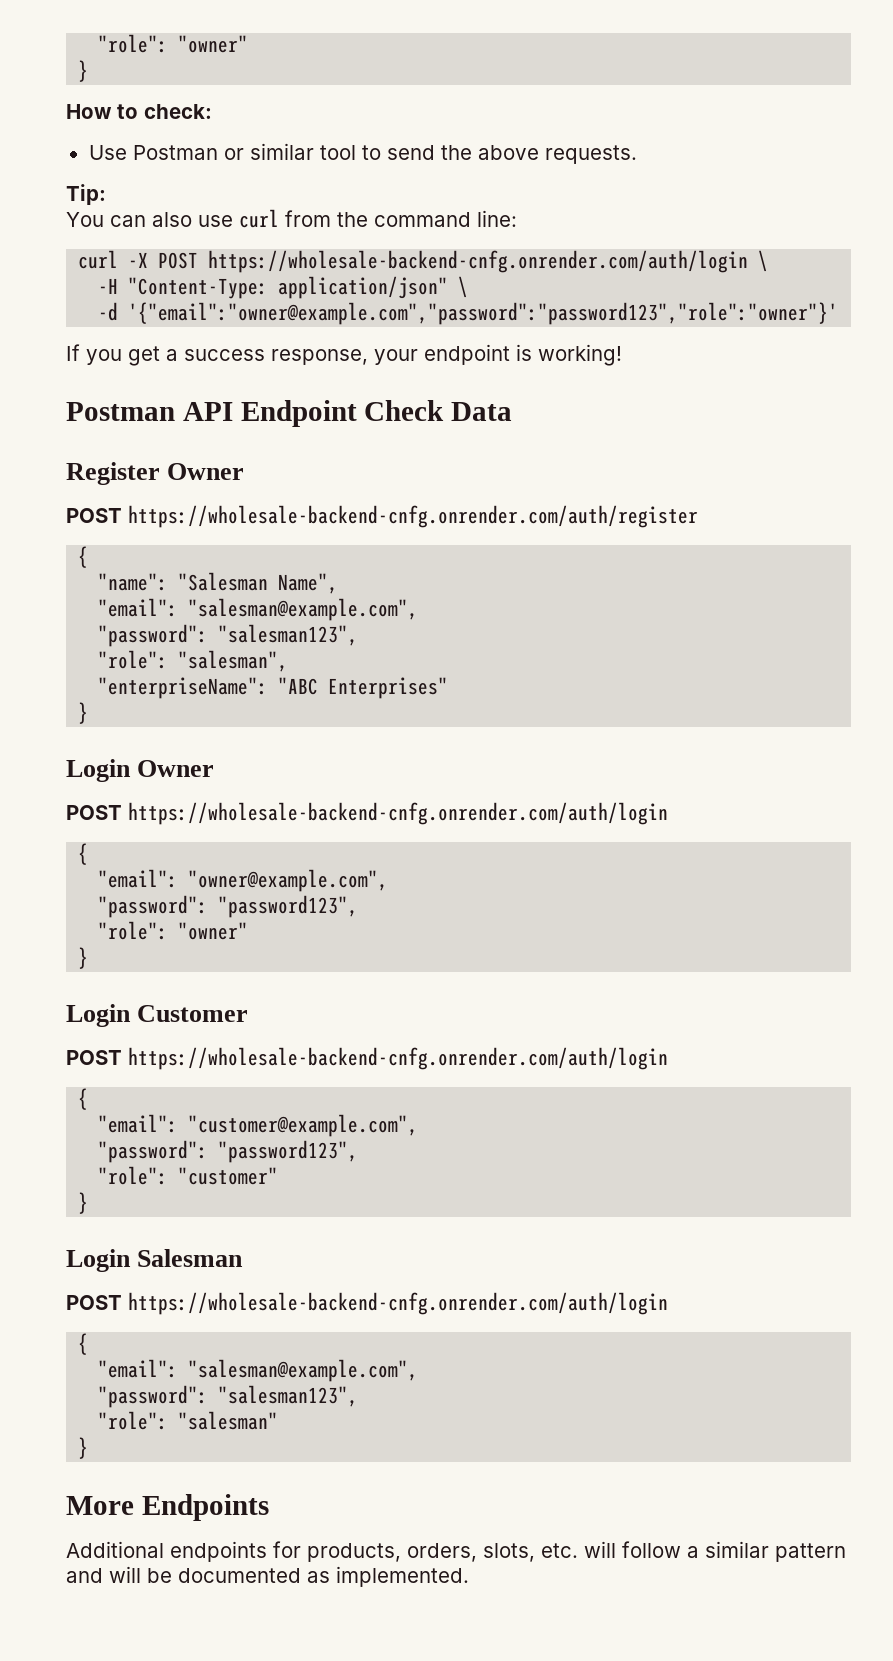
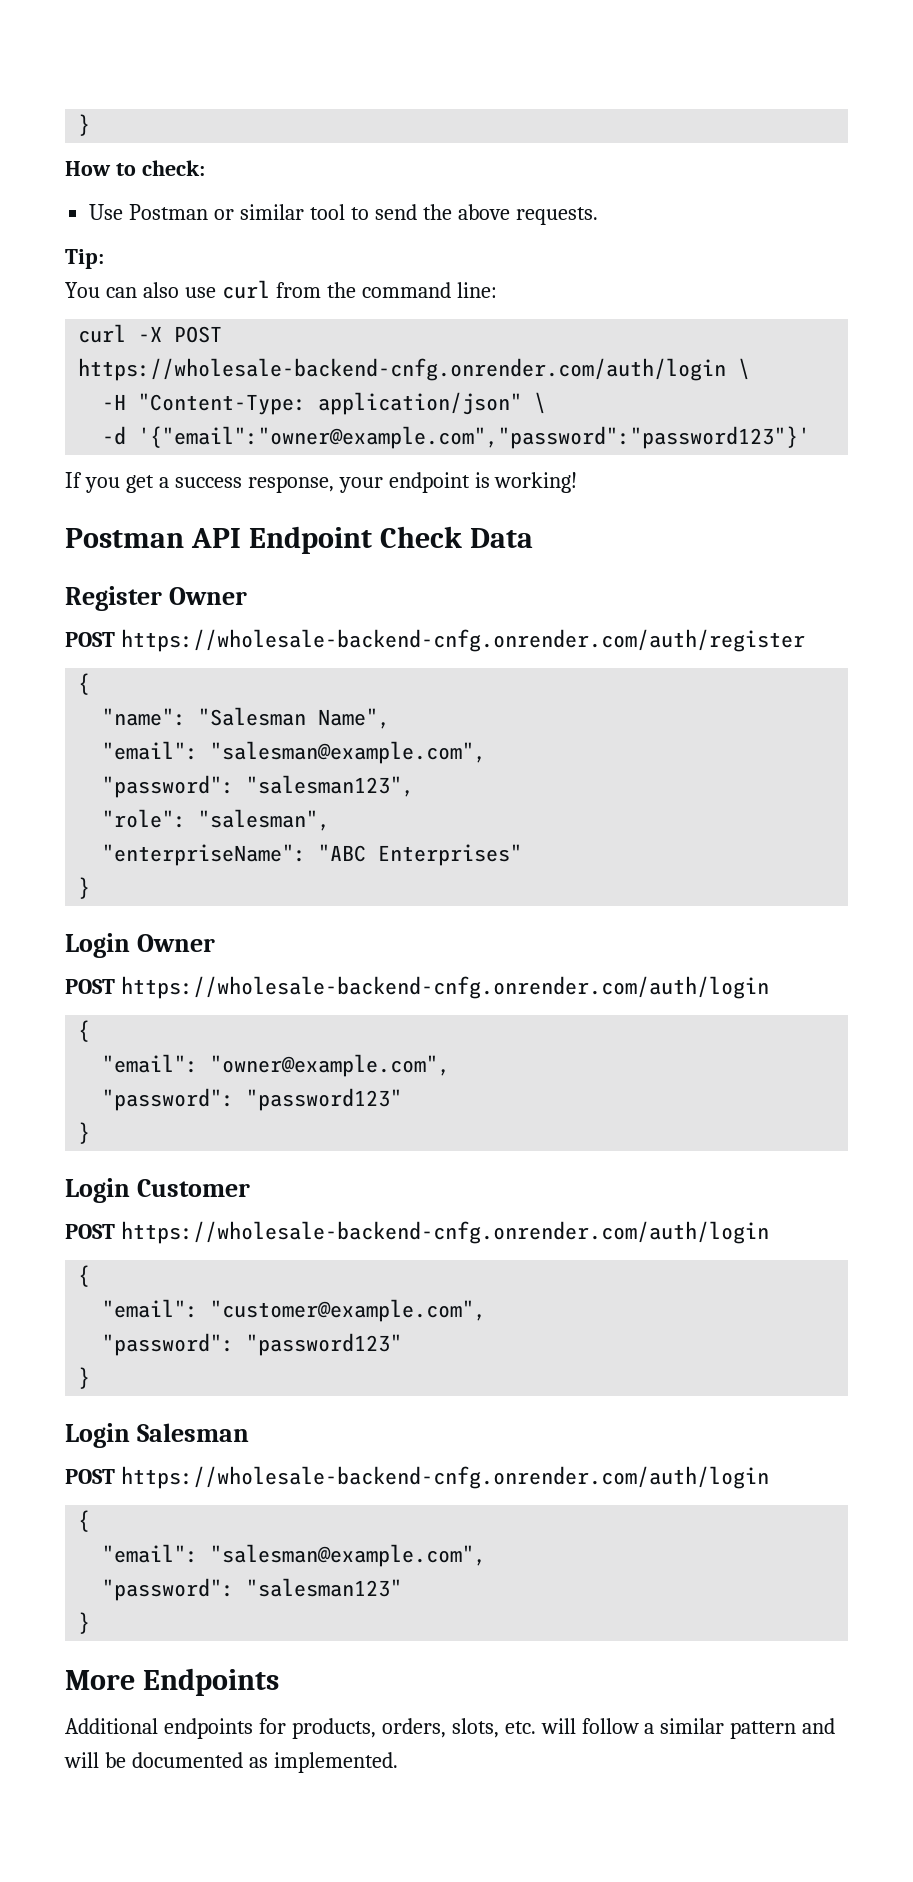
[98,34,249,53] "role": "owner" // -> (78, 125) none
[128,302,839,325] '{"email":"owner@example.com","password":"password123","role":"owner"}' -> [138,426,811,449] '{"email":"owner@example.com","password":"password123"}'
[218,895,359,918] [98,921,249,940] "password123", // "role": "owner" -> [246,1088,403,1111] "password123"
[218,1140,359,1163] [98,1166,279,1185] "password123", // "role": "customer" -> [246,1333,403,1356] "password123"
[218,1385,359,1407] [98,1411,279,1430] "salesman123", // "role": "salesman" -> [246,1578,403,1597] "salesman123"

